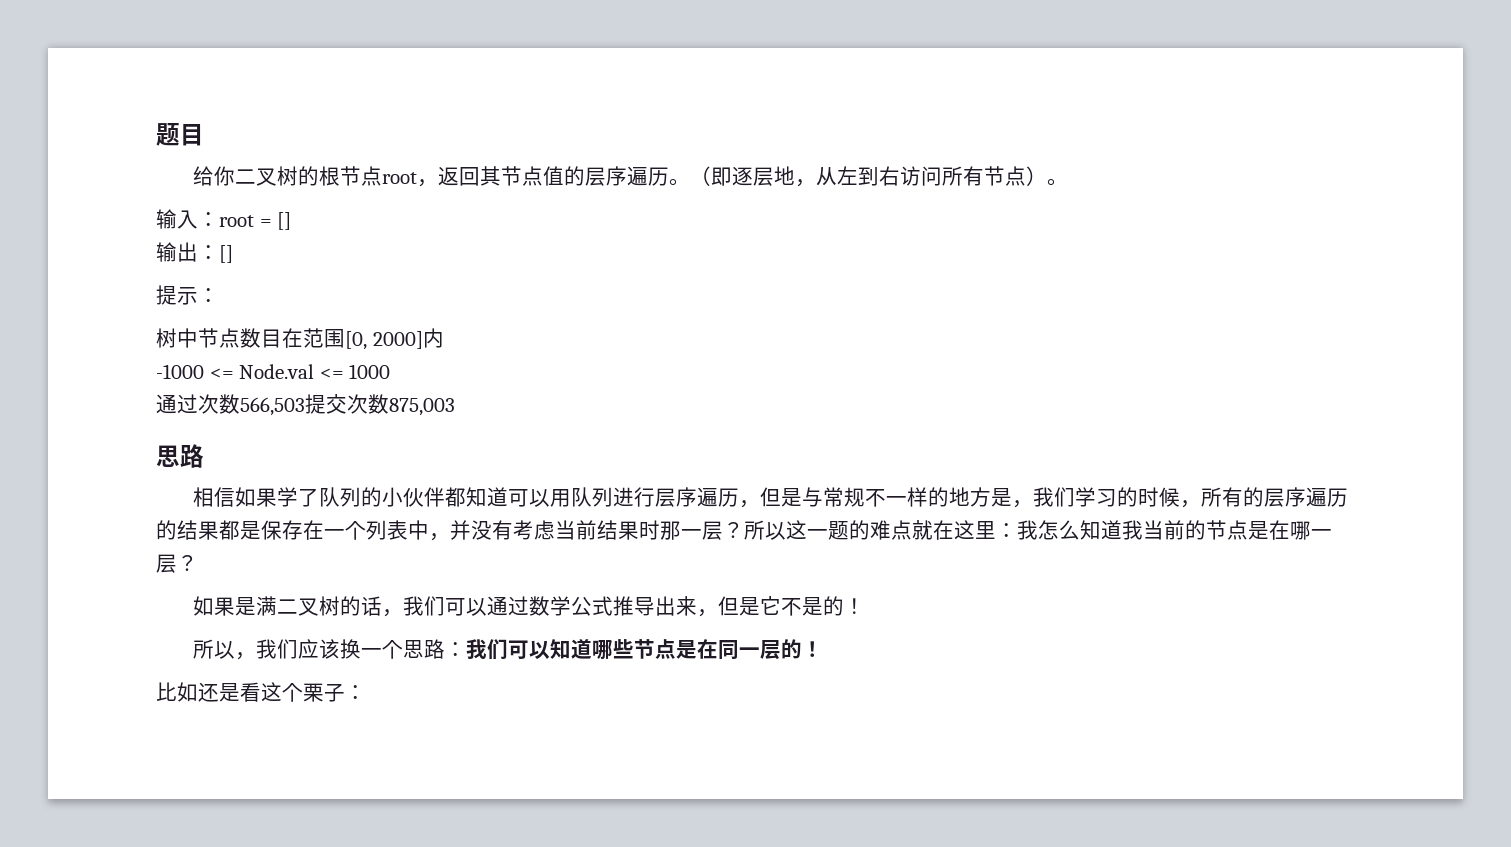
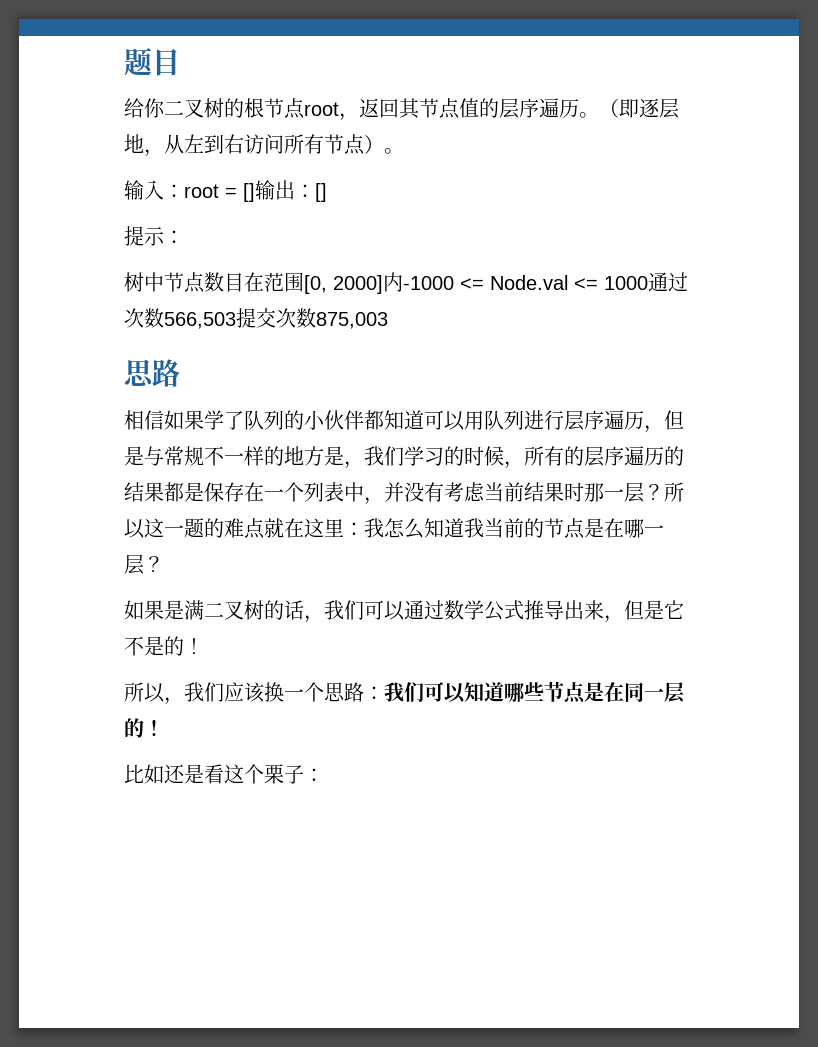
(292, 221) // -> (255, 192) none
(444, 338) // -> (403, 282) none
(391, 371) // -> (648, 283) none

